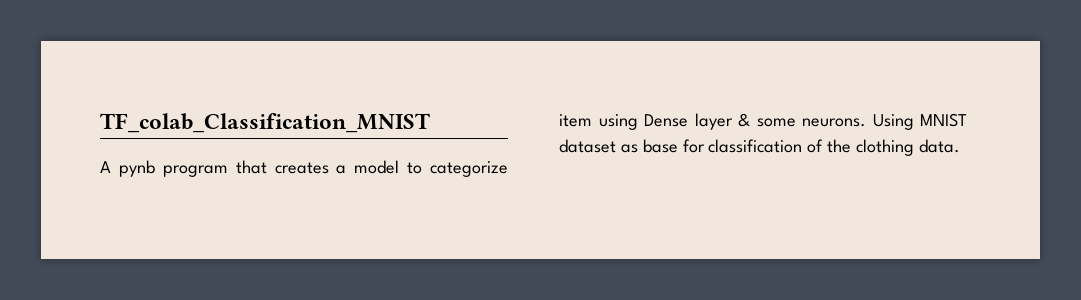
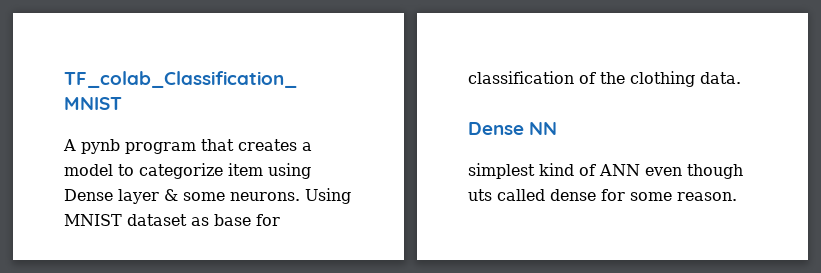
(960, 146) none -> [468,122,558,135] [468,163,743,179] [468,189,737,201] // Dense NN // simplest kind of ANN even though uts called dense for some reason.

